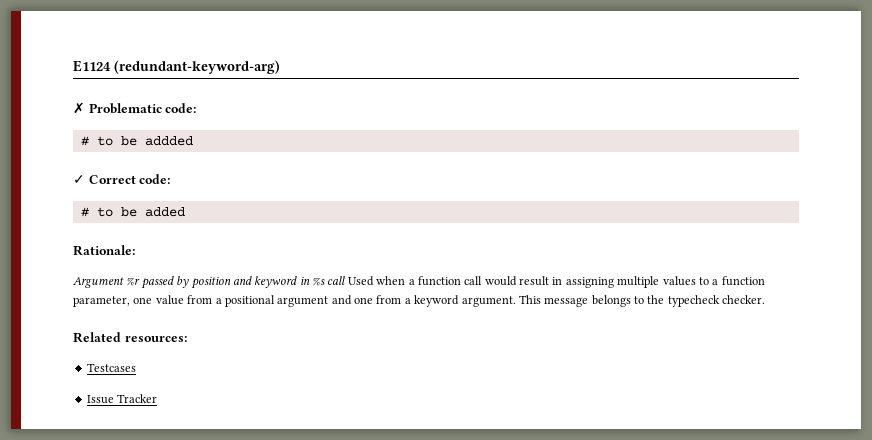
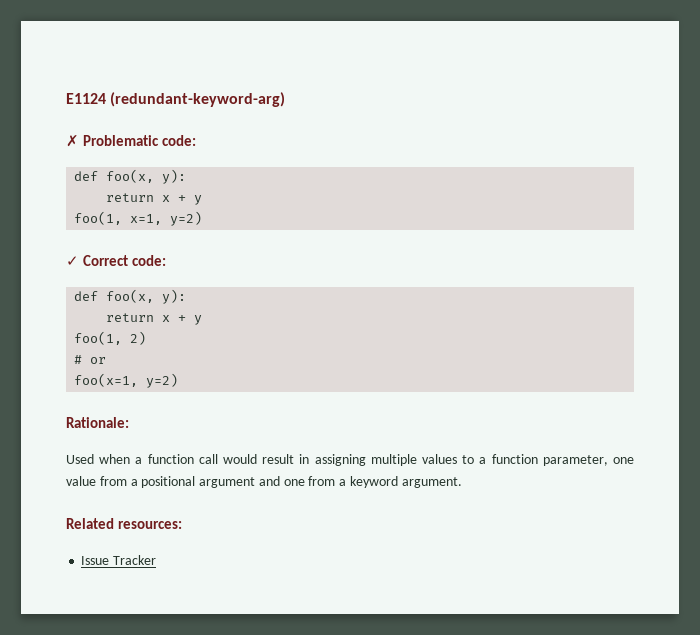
[80,136,193,146] [73,174,171,184] [80,207,185,217] [73,245,135,256] [73,276,346,289] # to be addded // ✓ Correct code: // # to be added // Rationale: // Argument %r passed by position and keyword in %s call -> [74,169,187,184] [106,193,203,205] [74,211,203,226] [66,255,166,266] [74,289,187,304] [106,313,203,325] [74,331,147,345] [74,355,107,364] [74,373,179,388] [66,417,129,428] def foo(x, y): // return x + y // foo(1, x=1, y=2) // ✓ Correct code: // def foo(x, y): // return x + y // foo(1, 2) // # or // foo(x=1, y=2) // Rationale: //
[518,295,766,307] This message belongs to the typecheck checker. -> (462, 482) none
[86,363,136,372] // Testcases -> (182, 525) none

